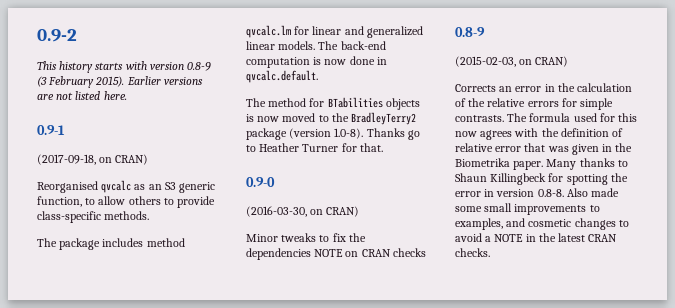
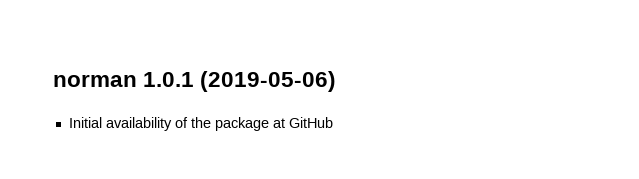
[37,29,77,42] [37,61,212,73] [37,76,203,88] [37,91,127,100] [37,125,65,135] [37,154,149,165] [37,180,216,193] [37,196,216,208] [37,211,150,223] [37,238,185,250] [246,25,423,38] [246,41,386,50] [246,56,387,68] [246,70,318,83] [246,97,420,110] [246,112,417,125] [246,128,420,140] [246,143,383,152] [246,177,275,187] [246,206,360,217] [246,233,366,242] [246,248,426,260] [455,27,485,37] [455,56,569,67] [455,83,633,92] [455,98,614,110] [455,113,638,122] [455,128,624,140] [455,143,633,155] [455,158,628,170] [455,173,628,185] [455,188,620,197] [455,203,600,215] [455,218,629,230] [455,233,618,242] [455,248,490,257] 0.9-2 // This history starts with version 0.8-9 (3 February 2015). Earlier versions are not listed here. // 0.9-1 // (2017-09-18, on CRAN) // Reorganised qvcalc as an S3 generic function, to allow others to provide class-specific methods. // The package includes method qvcalc.lm for linear and generalized linear models. The back-end computation is now done in qvcalc.default. // The method for BTabilities objects is now moved to the BradleyTerry2 package (version 1.0-8). Thanks go to Heather Turner for that. // 0.9-0 // (2016-03-30, on CRAN) // Minor tweaks to fix the dependencies NOTE on CRAN checks // 0.8-9 // (2015-02-03, on CRAN) // Corrects an error in the calculation of the relative errors for simple contrasts. The formula used for this now agrees with the definition of relative error that was given in the Biometrika paper. Many thanks to Shaun Killingbeck for spotting the error in version 0.8-8. Also made some small improvements to examples, and cosmetic changes to avoid a NOTE in the latest CRAN checks. -> [53,71,337,92] [68,117,333,131] norman 1.0.1 (2019-05-06) // Initial availability of the package at GitHub

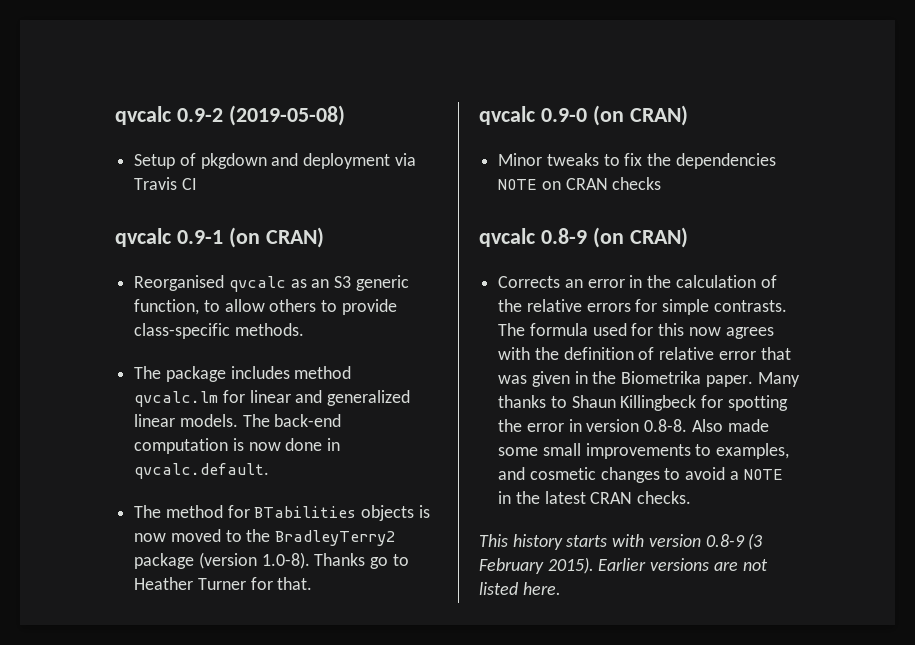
[53,71,337,92] [68,117,333,131] norman 1.0.1 (2019-05-06) // Initial availability of the package at GitHub -> [115,105,345,126] [134,153,416,169] [134,177,197,190] [115,227,324,248] [134,275,409,292] [134,299,397,315] [134,323,304,339] [134,366,352,382] [134,390,411,407] [134,414,342,427] [134,438,341,454] [134,463,270,479] [134,505,430,521] [134,529,396,546] [134,552,409,569] [134,577,313,590] [479,105,688,126] [498,153,776,169] [498,177,662,190] [479,227,688,248] [498,275,777,288] [498,299,787,315] [498,323,774,339] [498,347,791,360] [498,371,800,387] [498,395,788,411] [498,419,769,432] [498,443,790,459] [498,467,783,483] [498,491,692,504] [479,533,763,550] [479,557,768,574] [479,582,561,595] qvcalc 0.9-2 (2019-05-08) // Setup of pkgdown and deployment via Travis CI // qvcalc 0.9-1 (on CRAN) // Reorganised qvcalc as an S3 generic function, to allow others to provide class-specific methods. // The package includes method qvcalc.lm for linear and generalized linear models. The back-end computation is now done in qvcalc.default. // The method for BTabilities objects is now moved to the BradleyTerry2 package (version 1.0-8). Thanks go to Heather Turner for that. // qvcalc 0.9-0 (on CRAN) // Minor tweaks to fix the dependencies NOTE on CRAN checks // qvcalc 0.8-9 (on CRAN) // Corrects an error in the calculation of the relative errors for simple contrasts. The formula used for this now agrees with the definition of relative error that was given in the Biometrika paper. Many thanks to Shaun Killingbeck for spotting the error in version 0.8-8. Also made some small improvements to examples, and cosmetic changes to avoid a NOTE in the latest CRAN checks. // This history starts with version 0.8-9 (3 February 2015). Earlier versions are not listed here.

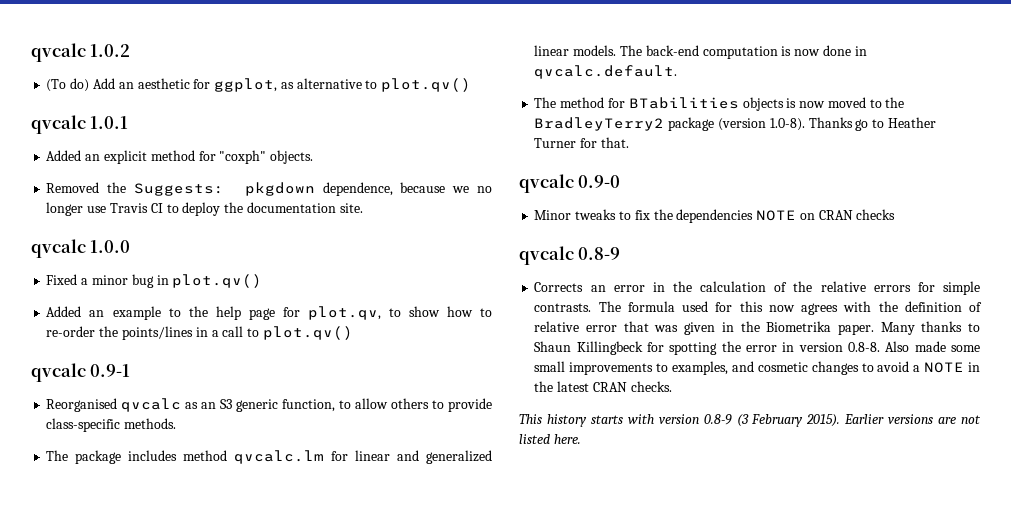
[115,105,345,126] [134,153,416,169] [134,177,197,190] qvcalc 0.9-2 (2019-05-08) // Setup of pkgdown and deployment via Travis CI -> [31,43,131,62] [46,78,472,92] [31,115,129,134] [46,150,314,164] [46,182,493,196] [46,202,363,216] [31,239,131,258] [46,274,263,288] [46,306,493,320] [46,326,353,340] qvcalc 1.0.2 // (To do) Add an aesthetic for ggplot, as alternative to plot.qv() // qvcalc 1.0.1 // Added an explicit method for "coxph" objects. // Removed the Suggests: pkgdown dependence, because we no longer use Travis CI to deploy the documentation site. // qvcalc 1.0.0 // Fixed a minor bug in plot.qv() // Added an example to the help page for plot.qv, to show how to re-order the points/lines in a call to plot.qv()
[228,227,324,248] (on CRAN) -> (131, 370) none
[592,105,688,126] (on CRAN) -> (621, 181) none
[592,227,688,248] (on CRAN) -> (621, 253) none

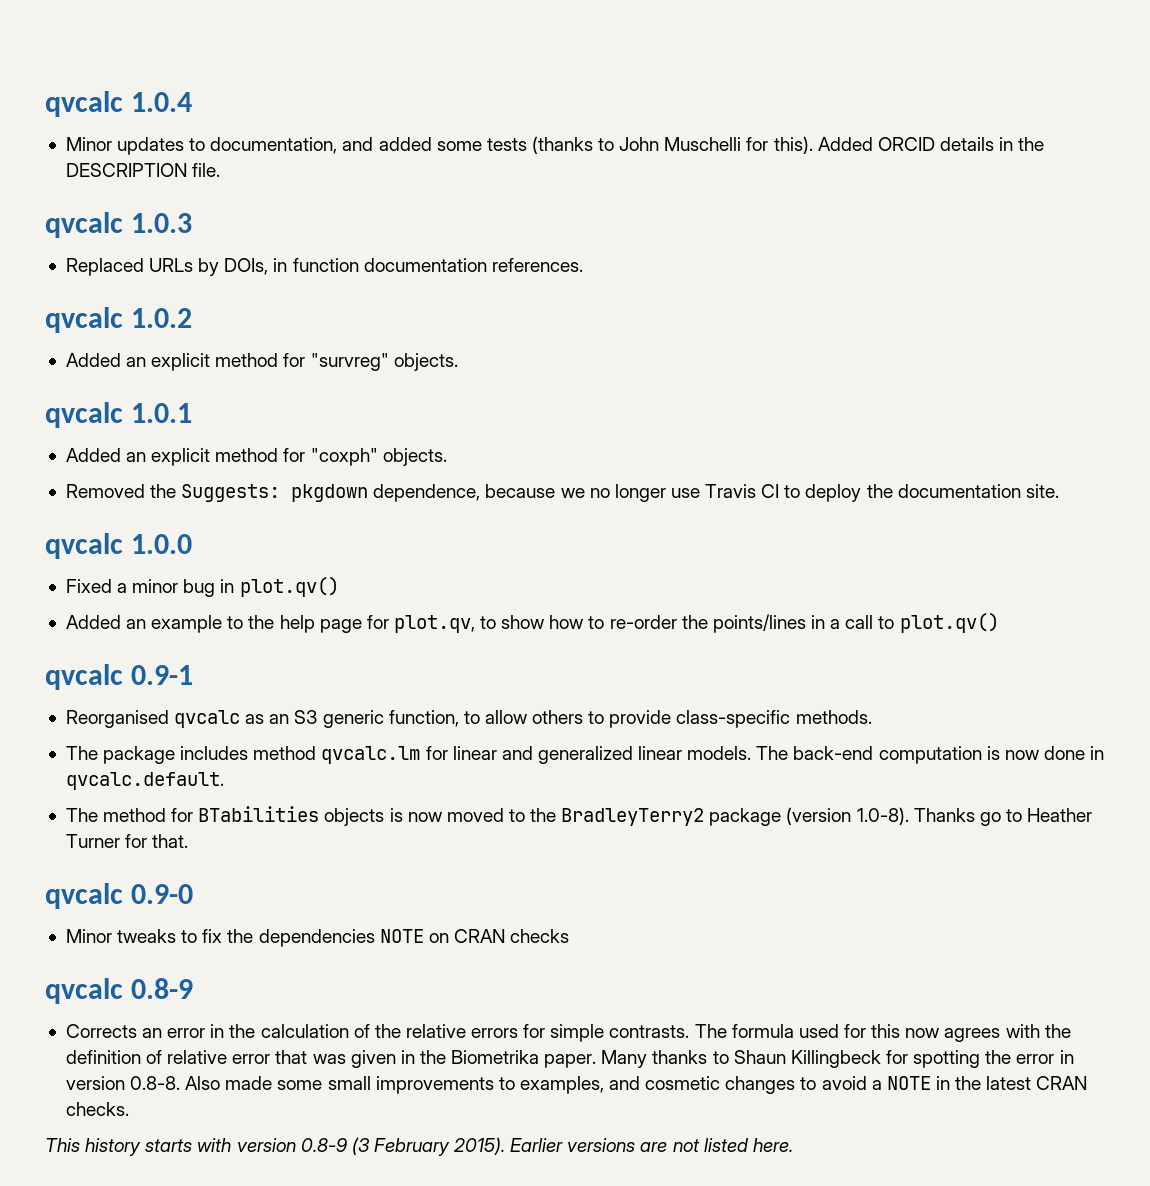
[31,43,131,62] [46,78,472,92] qvcalc 1.0.2 // (To do) Add an aesthetic for ggplot, as alternative to plot.qv() -> [45,91,193,117] [65,136,1045,155] [65,163,221,177] [45,212,193,238] [65,258,583,276] [45,307,193,333] [65,353,458,371] qvcalc 1.0.4 // Minor updates to documentation, and added some tests (thanks to John Muschelli for this). Added ORCID details in the DESCRIPTION file. // qvcalc 1.0.3 // Replaced URLs by DOIs, in function documentation references. // qvcalc 1.0.2 // Added an explicit method for "survreg" objects.

